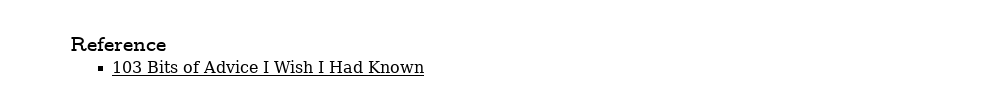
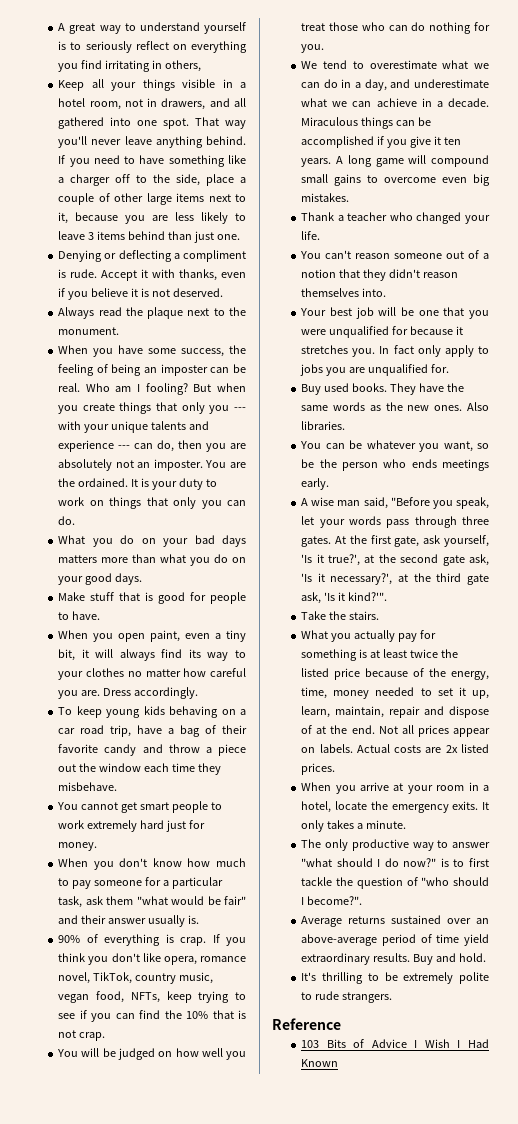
(70, 44) none -> [58,22,246,34] [58,41,247,53] [58,60,202,72] [58,79,246,91] [58,98,247,110] [58,117,247,129] [58,136,247,148] [58,155,247,167] [58,174,246,186] [58,193,247,205] [58,212,246,224] [58,231,241,243] [58,250,247,262] [58,269,246,281] [58,288,224,300] [58,307,247,319] [58,327,120,335] [58,345,246,357] [58,364,246,376] [58,383,246,395] [58,402,246,414] [58,421,210,433] [58,440,247,452] [58,459,246,471] [58,478,218,490] [58,497,246,509] [58,516,76,525] [58,535,246,547] [58,554,247,566] [58,573,143,585] [58,592,246,604] [58,611,101,620] [58,630,246,642] [58,649,247,661] [58,668,246,680] [58,687,199,699] [58,706,246,718] [58,725,247,737] [58,744,246,756] [58,763,222,775] [58,782,118,791] [57,801,223,813] [58,820,206,832] [58,842,98,851] [58,858,246,870] [58,877,224,889] [58,896,246,908] [58,915,200,927] [58,934,246,946] [58,953,246,965] [58,972,214,984] [58,991,246,1003] [58,1010,246,1022] [58,1030,106,1041] [57,1048,246,1060] [301,22,490,34] [301,44,325,53] [301,60,489,69] [301,79,489,91] [301,98,489,107] [301,117,432,129] [301,136,462,148] [301,155,489,167] [301,174,490,186] [301,193,350,202] [301,212,490,224] [301,231,321,240] [300,250,489,259] [301,269,459,281] [301,288,387,297] [300,307,489,319] [301,326,464,338] [301,345,489,357] [300,364,450,376] [301,383,465,395] [301,402,489,411] [301,421,346,430] [300,440,489,452] [301,459,489,471] [301,478,330,490] [301,497,489,509] [301,516,489,528] [301,535,489,547] [301,554,489,566] [301,573,489,585] [301,592,388,604] [301,611,380,620] [301,630,437,642] [301,649,459,661] [301,668,489,680] [301,687,489,699] [301,706,489,718] [301,725,490,737] [301,744,489,753] [301,763,336,775] [301,782,489,794] [301,801,489,813] [301,820,407,832] [301,839,490,851] [301,858,489,867] [301,877,489,889] [301,896,363,905] [301,915,489,927] [301,934,489,946] [301,953,487,965] [301,972,489,984] [301,991,393,1003] A great way to understand yourself is to seriously reflect on everything you find irritating in others, // Keep all your things visible in a hotel room, not in drawers, and all gathered into one spot. That way you'll never leave anything behind. If you need to have something like a charger off to the side, place a couple of other large items next to it, because you are less likely to leave 3 items behind than just one. // Denying or deflecting a compliment is rude. Accept it with thanks, even if you believe it is not deserved. // Always read the plaque next to the monument. // When you have some success, the feeling of being an imposter can be real. Who am I fooling? But when you create things that only you --- with your unique talents and experience --- can do, then you are absolutely not an imposter. You are the ordained. It is your duty to work on things that only you can do. // What you do on your bad days matters more than what you do on your good days. // Make stuff that is good for people to have. // When you open paint, even a tiny bit, it will always find its way to your clothes no matter how careful you are. Dress accordingly. // To keep young kids behaving on a car road trip, have a bag of their favorite candy and throw a piece out the window each time they misbehave. // You cannot get smart people to work extremely hard just for money. // When you don't know how much to pay someone for a particular task, ask them "what would be fair" and their answer usually is. // 90% of everything is crap. If you think you don't like opera, romance novel, TikTok, country music, vegan food, NFTs, keep trying to see if you can find the 10% that is not crap. // You will be judged on how well you treat those who can do nothing for you. // We tend to overestimate what we can do in a day, and underestimate what we can achieve in a decade. Miraculous things can be accomplished if you give it ten years. A long game will compound small gains to overcome even big mistakes. // Thank a teacher who changed your life. // You can't reason someone out of a notion that they didn't reason themselves into. // Your best job will be one that you were unqualified for because it stretches you. In fact only apply to jobs you are unqualified for. // Buy used books. They have the same words as the new ones. Also libraries. // You can be whatever you want, so be the person who ends meetings early. // A wise man said, "Before you speak, let your words pass through three gates. At the first gate, ask yourself, 'Is it true?', at the second gate ask, 'Is it necessary?', at the third gate ask, 'Is it kind?'". // Take the stairs. // What you actually pay for something is at least twice the listed price because of the energy, time, money needed to set it up, learn, maintain, repair and dispose of at the end. Not all prices appear on labels. Actual costs are 2x listed prices. // When you arrive at your room in a hotel, locate the emergency exits. It only takes a minute. // The only productive way to answer "what should I do now?" is to first tackle the question of "who should I become?". // Average returns sustained over an above-average period of time yield extraordinary results. Buy and hold. // It's thrilling to be extremely polite to rude strangers. //

